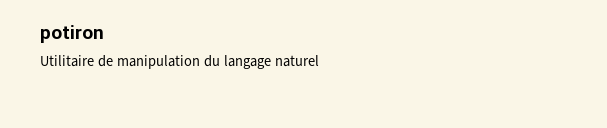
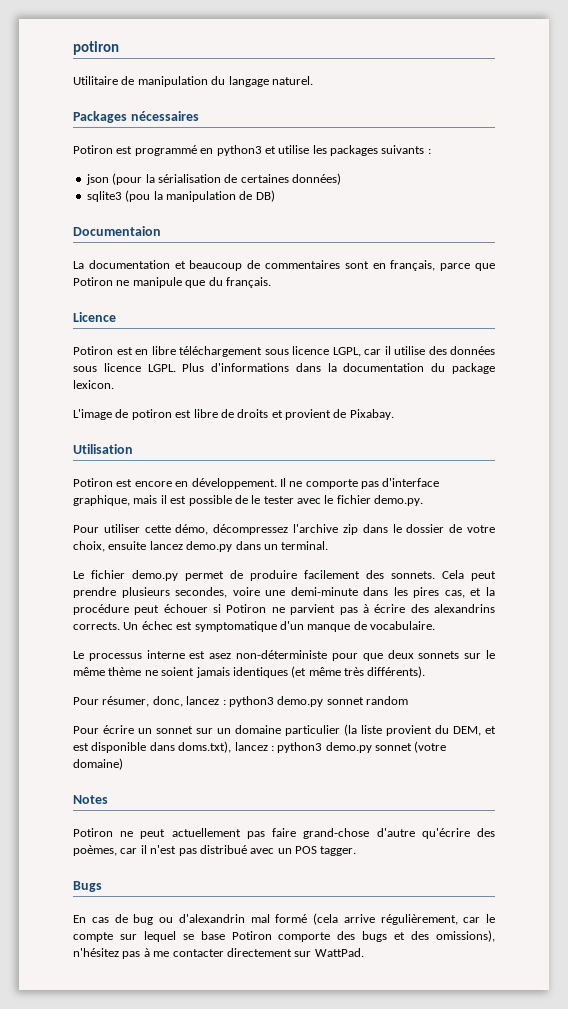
[274,55,319,67] naturel -> [271,76,313,85] [73,111,199,123] [73,145,431,156] [85,173,341,185] [86,190,275,202] [73,226,161,236] [73,260,496,271] [73,277,271,288] [73,312,116,322] [73,346,495,357] [73,363,495,374] [73,380,114,389] [73,409,394,420] [73,444,133,454] [73,478,440,489] [73,495,424,506] [73,524,495,535] [73,541,329,552] [73,570,496,581] [73,587,496,598] [73,604,496,615] [73,621,435,632] [73,650,495,661] [73,666,426,678] [73,696,408,707] [73,724,496,736] [73,741,447,753] [73,758,123,770] [73,795,108,804] [73,828,496,839] [73,845,357,856] [73,881,102,892] [73,913,495,925] [73,930,496,942] [73,948,364,959] naturel. // Packages nécessaires // Potiron est programmé en python3 et utilise les packages suivants : // json (pour la sérialisation de certaines données) // sqlite3 (pou la manipulation de DB) // Documentaion // La documentation et beaucoup de commentaires sont en français, parce que Potiron ne manipule que du français. // Licence // Potiron est en libre téléchargement sous licence LGPL, car il utilise des données sous licence LGPL. Plus d'informations dans la documentation du package lexicon. // L'image de potiron est libre de droits et provient de Pixabay. // Utilisation // Potiron est encore en développement. Il ne comporte pas d'interface graphique, mais il est possible de le tester avec le fichier demo.py. // Pour utiliser cette démo, décompressez l'archive zip dans le dossier de votre choix, ensuite lancez demo.py dans un terminal. // Le fichier demo.py permet de produire facilement des sonnets. Cela peut prendre plusieurs secondes, voire une demi-minute dans les pires cas, et la procédure peut échouer si Potiron ne parvient pas à écrire des alexandrins corrects. Un échec est symptomatique d'un manque de vocabulaire. // Le processus interne est asez non-déterministe pour que deux sonnets sur le même thème ne soient jamais identiques (et même très différents). // Pour résumer, donc, lancez : python3 demo.py sonnet random // Pour écrire un sonnet sur un domaine particulier (la liste provient du DEM, et est disponible dans doms.txt), lancez : python3 demo.py sonnet (votre domaine) // Notes // Potiron ne peut actuellement pas faire grand-chose d'autre qu'écrire des poèmes, car il n'est pas distribué avec un POS tagger. // Bugs // En cas de bug ou d'alexandrin mal formé (cela arrive régulièrement, car le compte sur lequel se base Potiron comporte des bugs et des omissions), n'hésitez pas à me contacter directement sur WattPad.

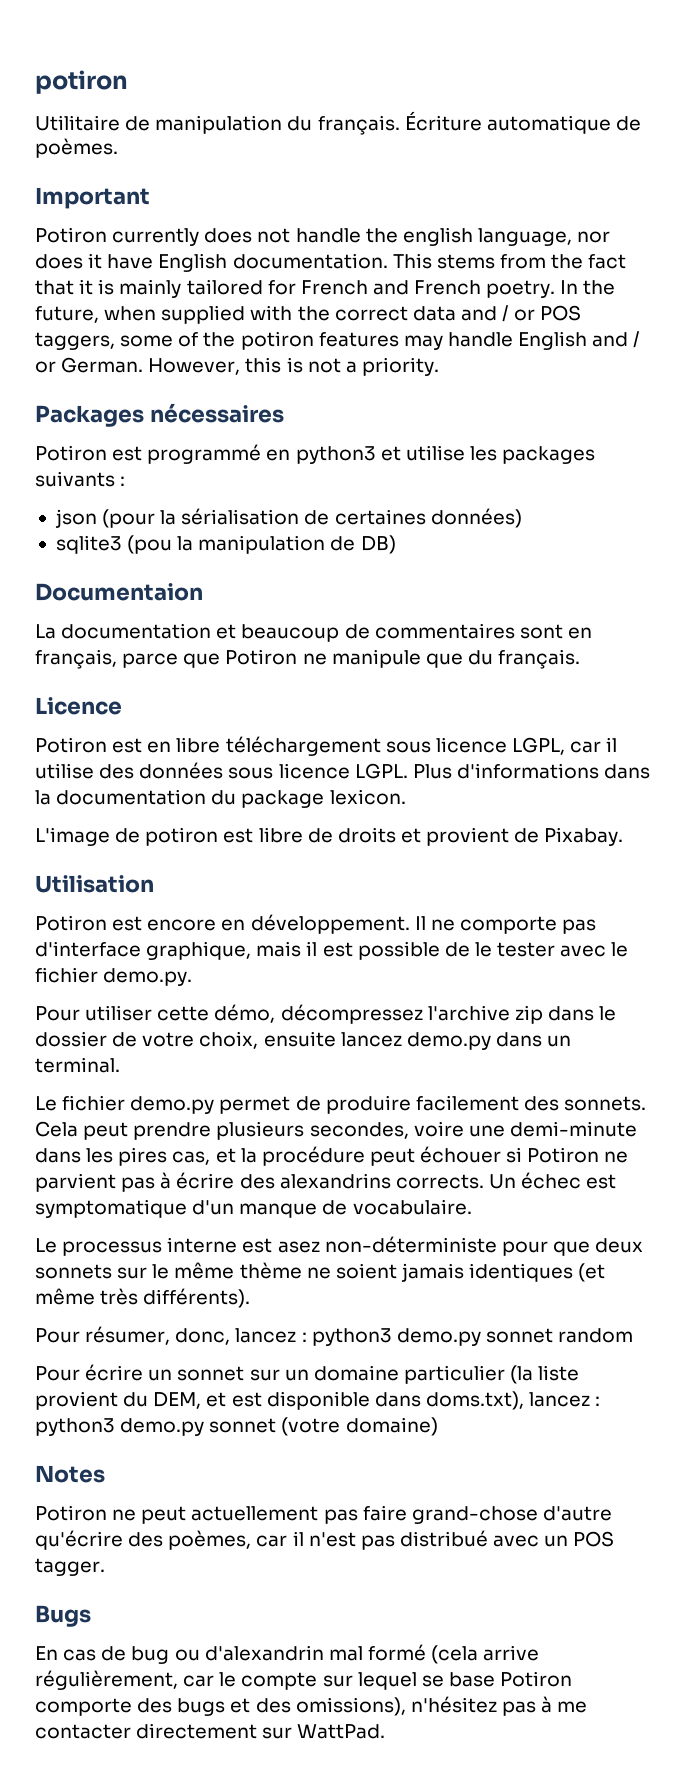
[228,76,313,87] langage naturel. -> [317,111,641,135] [35,138,118,158] [35,187,150,209] [35,227,611,246] [35,253,627,272] [35,279,616,298] [35,305,582,324] [35,331,641,350] [35,357,439,376] français. Écriture automatique de poèmes. // Important // Potiron currently does not handle the english language, nor does it have English documentation. This stems from the fact that it is mainly tailored for French and French poetry. In the future, when supplied with the correct data and / or POS taggers, some of the potiron features may handle English and / or German. However, this is not a priority.

